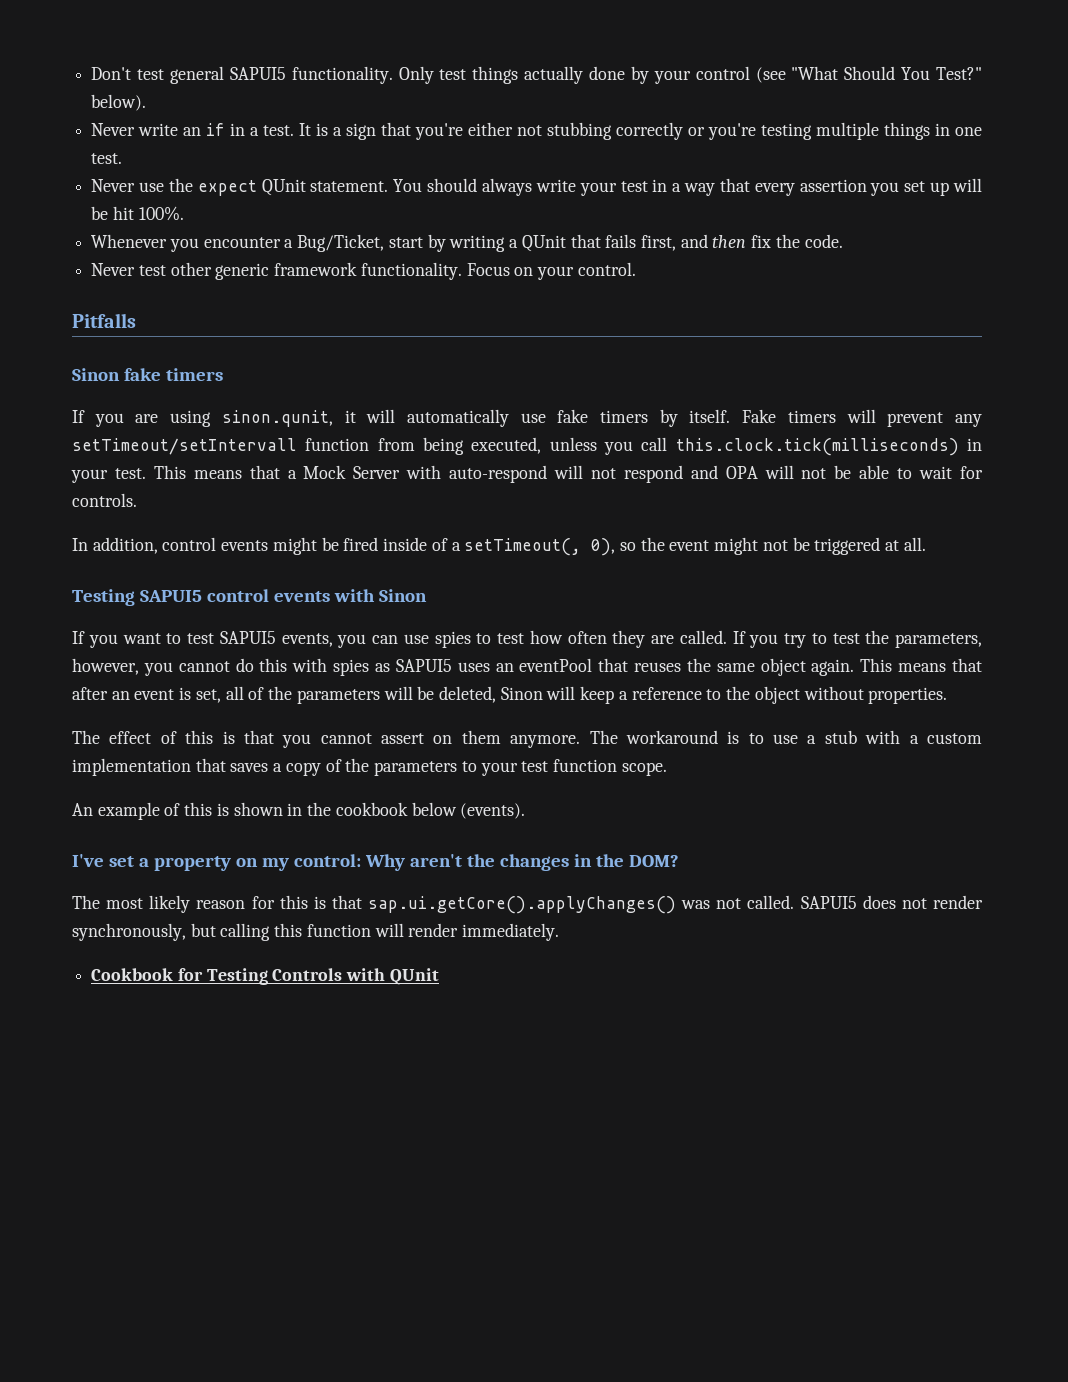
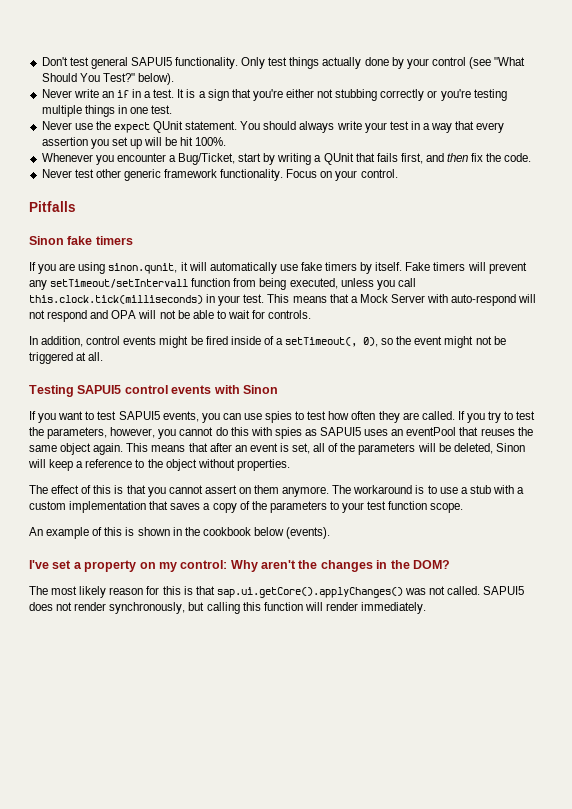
[91,968,439,985] // Cookbook for Testing Controls with QUnit -> (427, 608) none

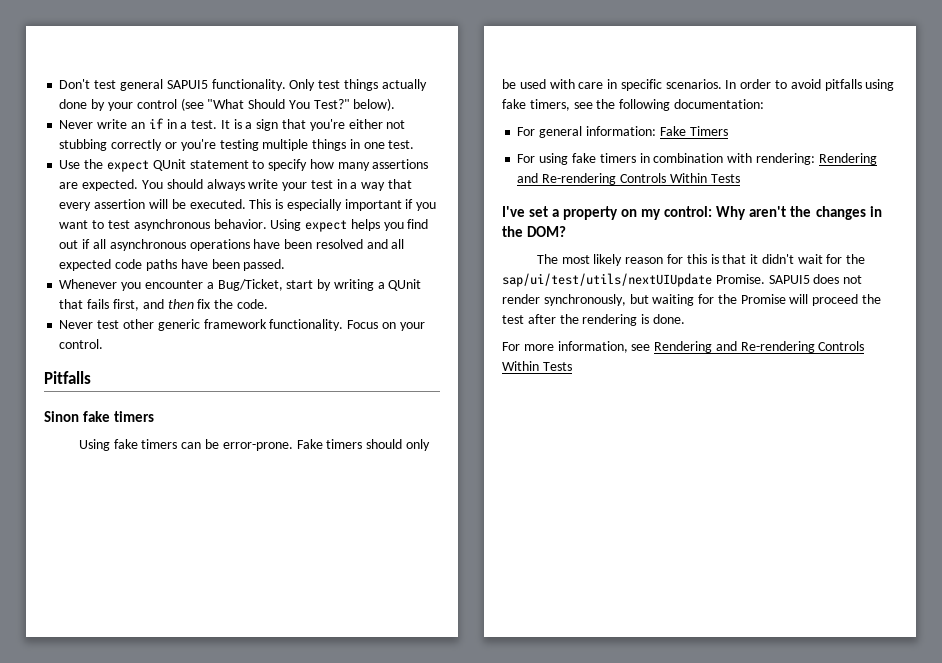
[41,121,93,130] Never use -> [59,160,81,169] Use
[185,121,238,130] statement. -> [189,159,429,171] [59,179,139,191] statement to specify how many assertions are expected.
[90,137,227,149] you set up will be hit 100%. -> [148,199,437,211] [59,219,429,232] [59,239,405,251] [59,259,286,271] will be executed. This is especially important if you want to test asynchronous behavior. Using expect helps you find out if all asynchronous operations have been resolved and all expected code paths have been passed.
[29,262,527,274] [29,278,416,290] [29,294,537,306] [29,310,312,322] [29,336,506,348] [29,352,104,364] [29,385,278,397] [29,411,536,423] [29,427,533,439] [29,443,525,455] [28,459,290,471] [29,485,525,497] [29,501,464,513] [29,527,331,539] If you are using sinon.qunit, it will automatically use fake timers by itself. Fake timers will prevent any setTimeout/setIntervall function from being executed, unless you call this.clock.tick(milliseconds) in your test. This means that a Mock Server with auto-respond will not respond and OPA will not be able to wait for controls. // In addition, control events might be fired inside of a setTimeout(, 0), so the event might not be triggered at all. // Testing SAPUI5 control events with Sinon // If you want to test SAPUI5 events, you can use spies to test how often they are called. If you try to test the parameters, however, you cannot do this with spies as SAPUI5 uses an eventPool that reuses the same object again. This means that after an event is set, all of the parameters will be deleted, Sinon will keep a reference to the object without properties. // The effect of this is that you cannot assert on them anymore. The workaround is to use a stub with a custom implementation that saves a copy of the parameters to your test function scope. // An example of this is shown in the cookbook below (events). -> [78,439,430,451] [502,79,895,91] [502,99,764,111] [517,126,728,138] [517,153,877,165] [517,173,740,185] Using fake timers can be error-prone. Fake timers should only be used with care in specific scenarios. In order to avoid pitfalls using fake timers, see the following documentation: // For general information: Fake Timers // For using fake timers in combination with rendering: Rendering and Re-rendering Controls Within Tests
[216,586,481,598] sap.ui.getCore().applyChanges() was not called. -> [750,254,866,264] [502,273,765,287] it didn't wait for the sap/ui/test/utils/nextUIUpdate Promise.
[206,602,427,614] calling this function will render immediately. -> [652,294,882,306] [502,314,685,326] [502,341,865,353] [502,361,572,371] waiting for the Promise will proceed the test after the rendering is done. // For more information, see Rendering and Re-rendering Controls Within Tests

